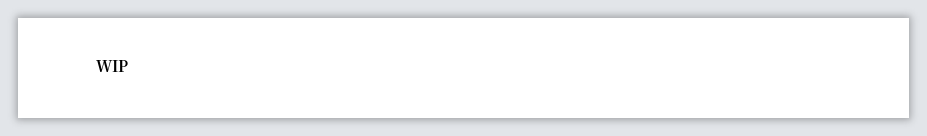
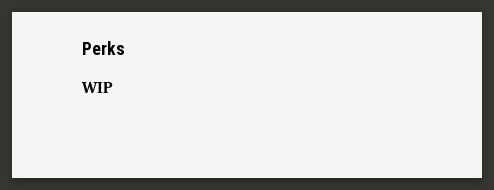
(96, 66) none -> [82,41,125,55] Perks //

